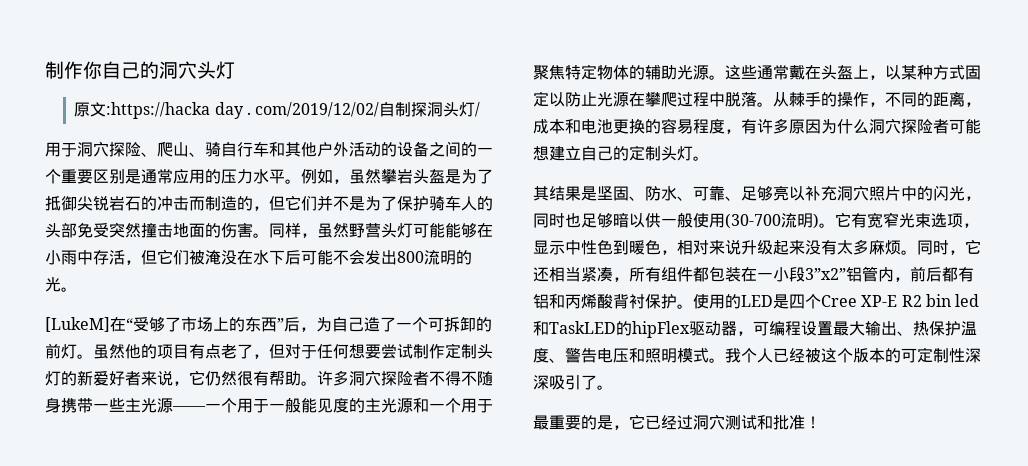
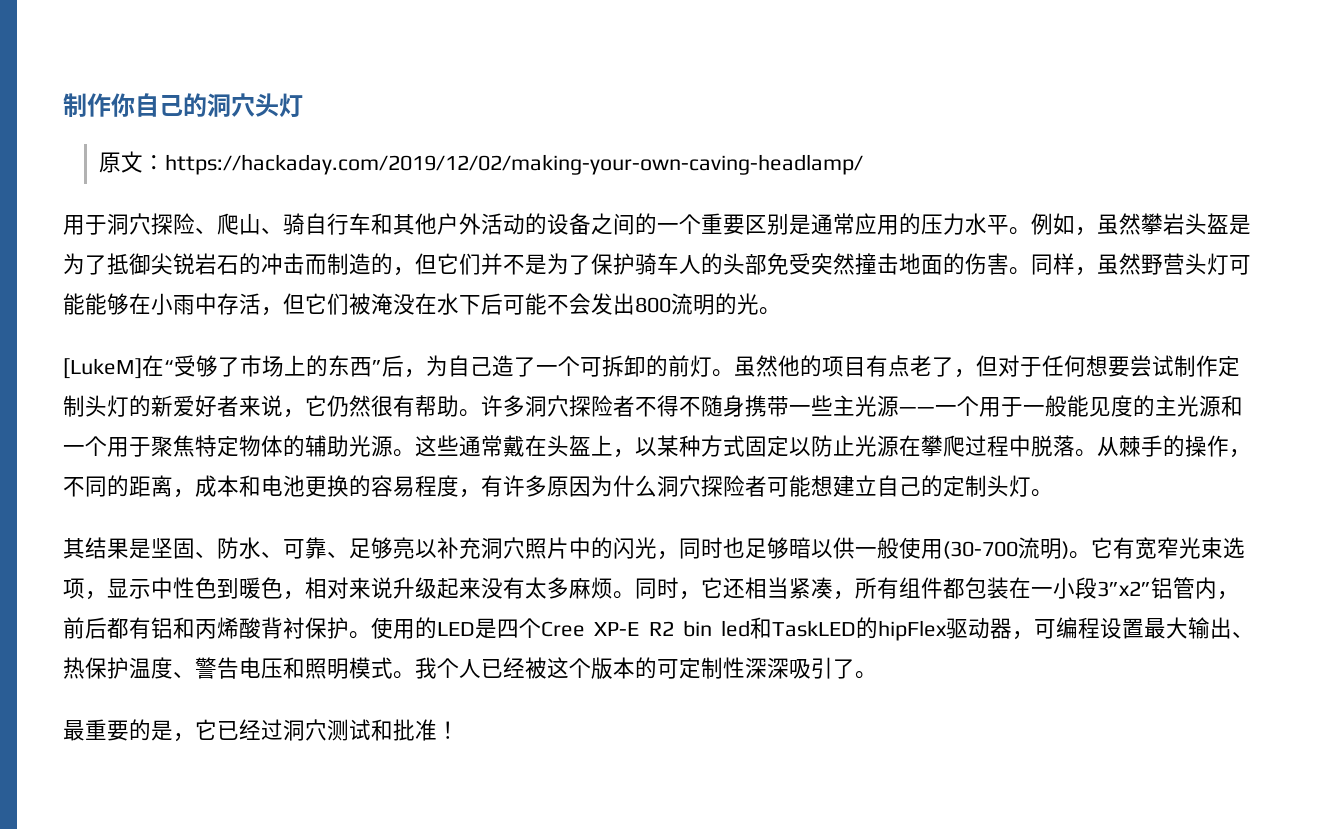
[106,102,481,119] :https://hacka day . com/2019/12/02/自制探洞头灯/ -> [142,154,863,175] ：https://hackaday.com/2019/12/02/making-your-own-caving-headlamp/

